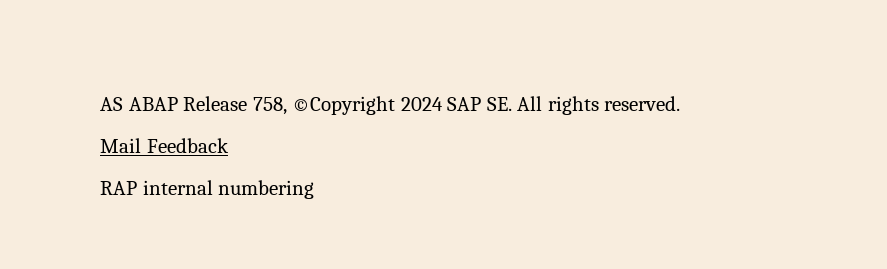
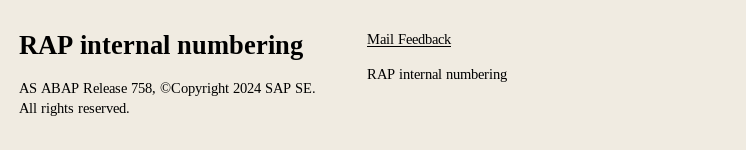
(100, 104) none -> [19,35,304,60] RAP internal numbering //

